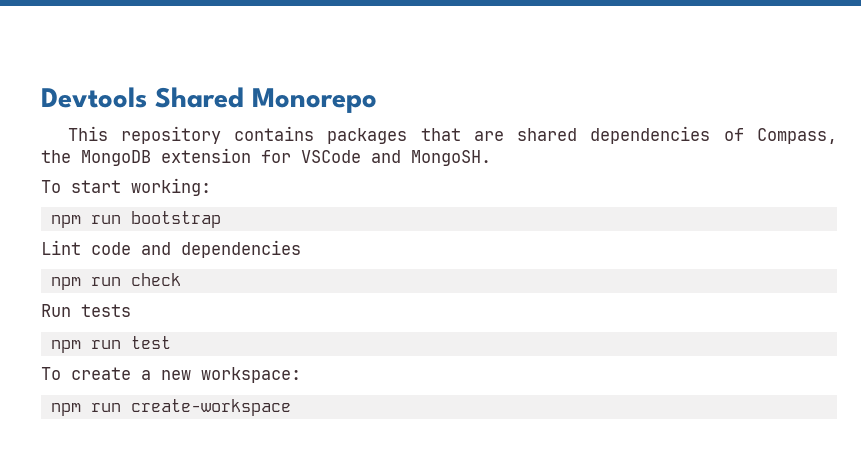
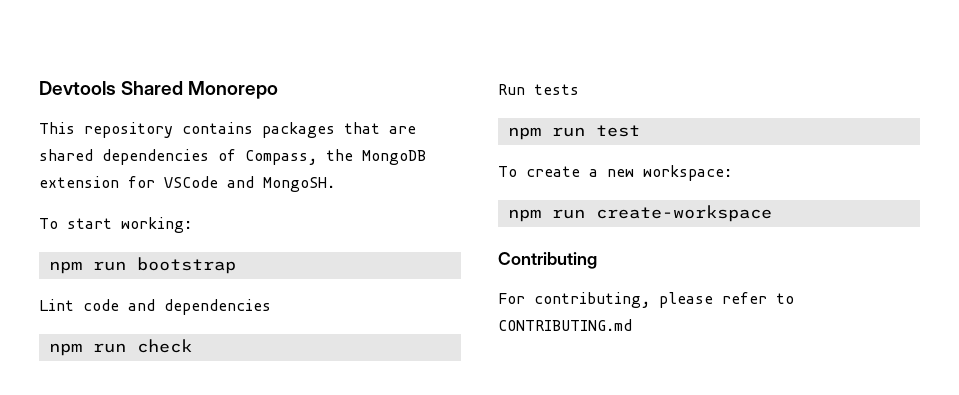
(291, 407) none -> [498,252,597,269] [498,292,794,308] [498,319,632,331] // Contributing // For contributing, please refer to CONTRIBUTING.md

